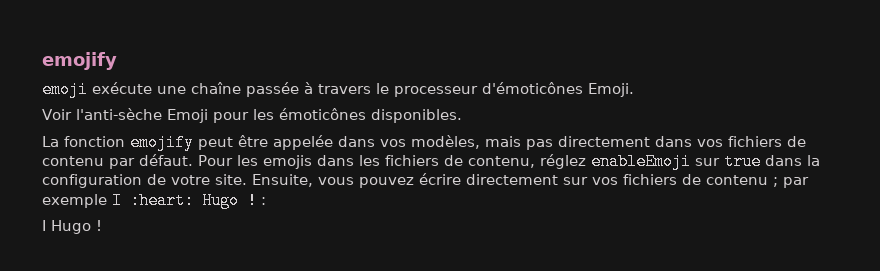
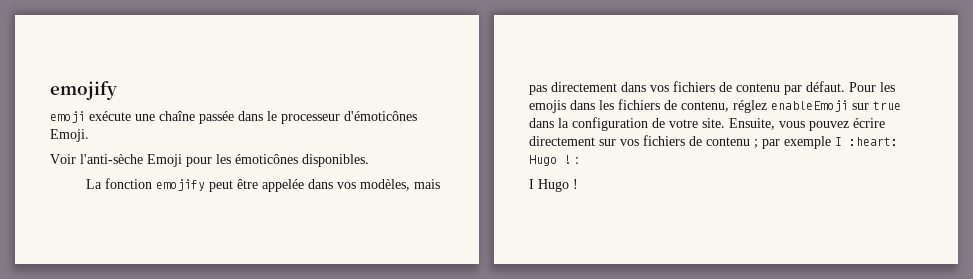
[304,82,371,94] à travers -> [238,111,263,121] dans

